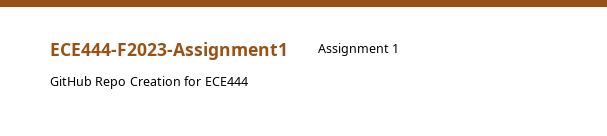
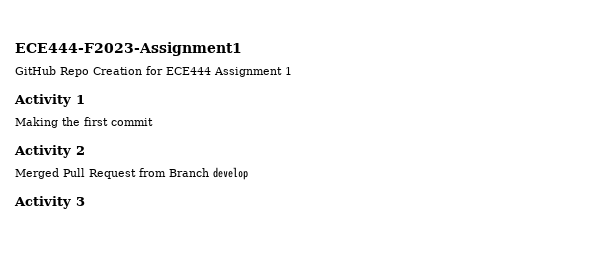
(400, 48) none -> [14,94,85,107] [15,117,153,128] [14,145,85,158] [15,167,248,180] [14,196,85,209] // Activity 1 // Making the first commit // Activity 2 // Merged Pull Request from Branch develop // Activity 3

